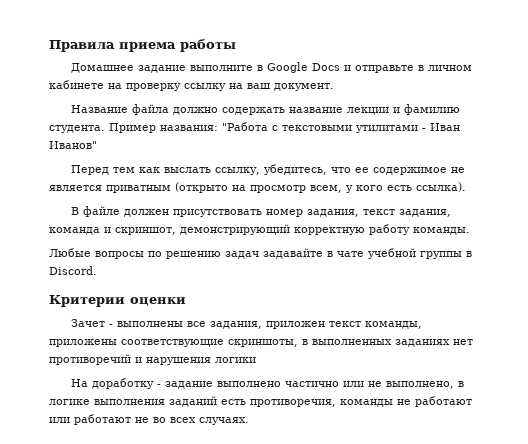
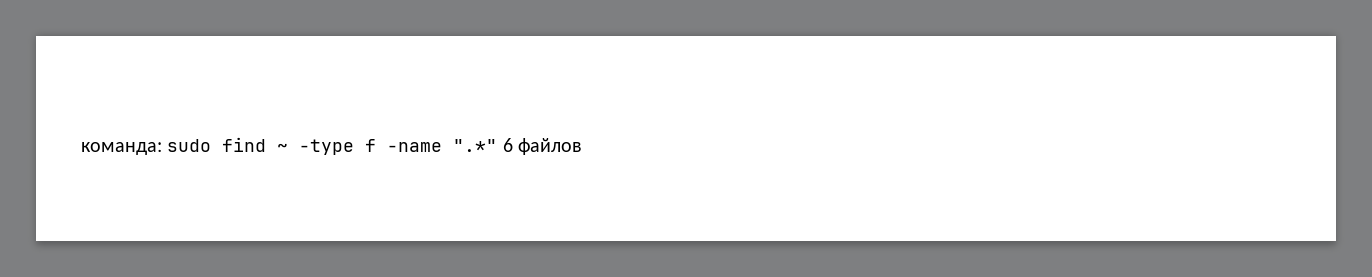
[49,38,236,52] [71,62,473,73] [49,80,334,91] [71,104,461,115] [49,122,460,133] [49,141,97,149] [71,164,466,175] [49,182,466,193] [71,206,452,217] [49,224,470,235] [49,248,472,259] [49,266,97,275] [49,295,186,307] [71,319,423,329] [49,339,473,347] [49,354,256,365] [71,378,465,389] [49,396,472,407] [49,414,249,425] Правила приема работы // Домашнее задание выполните в Google Docs и отправьте в личном кабинете на проверку ссылку на ваш документ. // Название файла должно содержать название лекции и фамилию студента. Пример названия: "Работа с текстовыми утилитами - Иван Иванов" // Перед тем как выслать ссылку, убедитесь, что ее содержимое не является приватным (открыто на просмотр всем, у кого есть ссылка). // В файле должен присутствовать номер задания, текст задания, команда и скриншот, демонстрирующий корректную работу команды. // Любые вопросы по решению задач задавайте в чате учебной группы в Discord. // Критерии оценки // Зачет - выполнены все задания, приложен текст команды, приложены соответствующие скриншоты, в выполненных заданиях нет противоречий и нарушения логики // На доработку - задание выполнено частично или не выполнено, в логике выполнения заданий есть противоречия, команды не работают или работают не во всех случаях. -> [81,137,583,155] команда: sudo find ~ -type f -name ".*" 6 файлов

